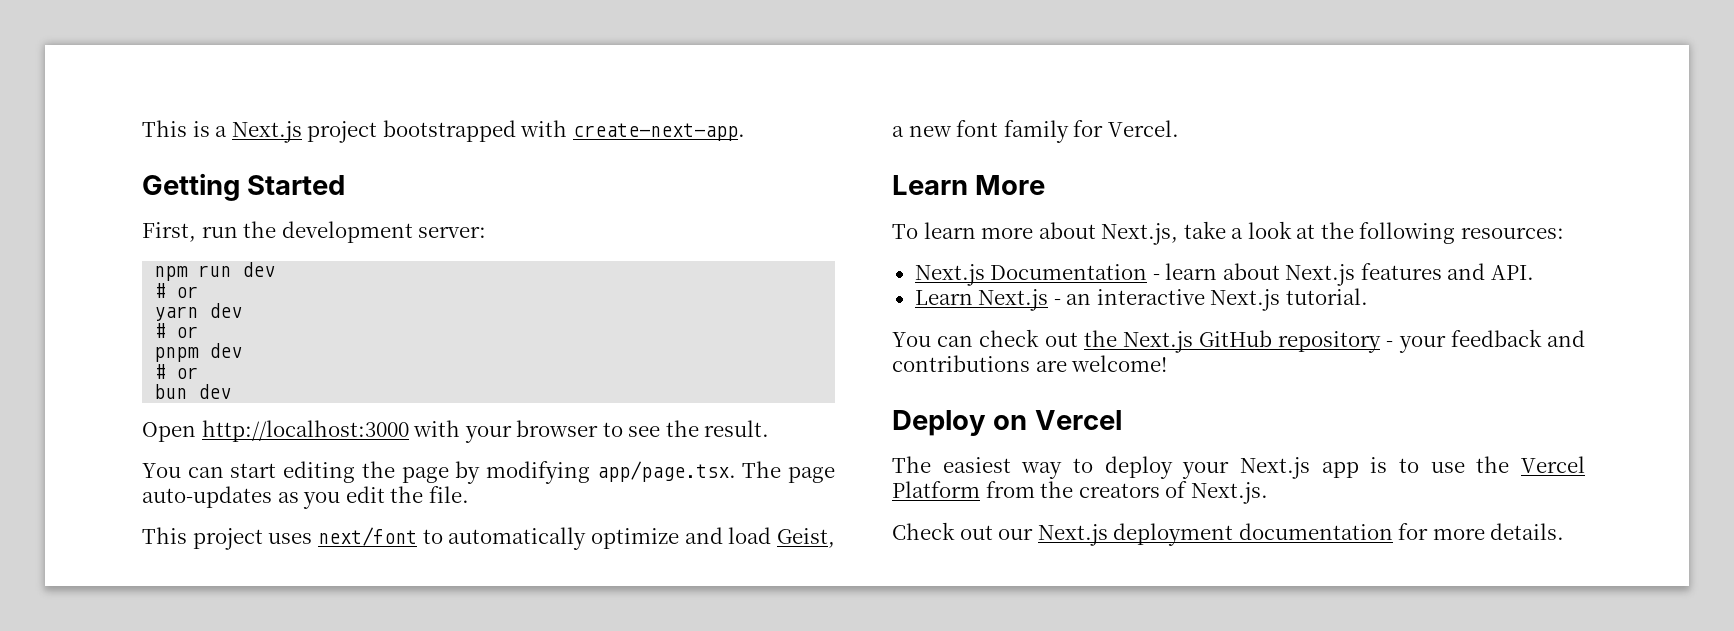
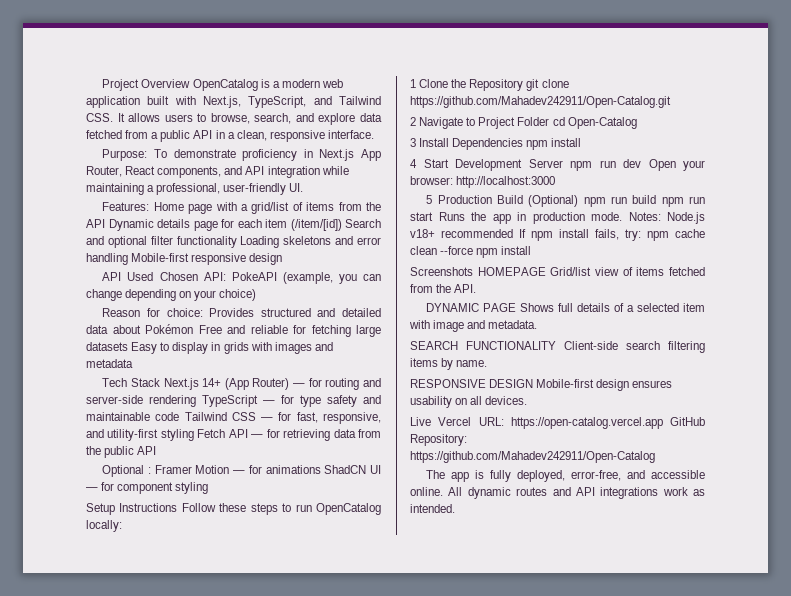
[142,120,745,143] [142,173,346,201] [142,221,487,243] [154,262,276,281] [154,283,199,298] [154,303,243,321] [154,323,199,338] [154,343,243,362] [154,364,199,379] [154,384,232,399] [142,420,770,443] [142,461,835,484] [142,486,469,509] [142,527,835,550] [892,120,1179,143] [892,175,1046,195] [892,221,1564,245] [914,263,1534,286] [914,288,1368,311] [892,329,1585,353] [892,355,1168,372] [892,410,1122,436] [892,456,1585,479] [892,481,1268,504] [892,522,1565,546] This is a Next.js project bootstrapped with create-next-app. // Getting Started // First, run the development server: // npm run dev // # or // yarn dev // # or // pnpm dev // # or // bun dev // Open http://localhost:3000 with your browser to see the result. // You can start editing the page by modifying app/page.tsx. The page auto-updates as you edit the file. // This project uses next/font to automatically optimize and load Geist, a new font family for Vercel. // Learn More // To learn more about Next.js, take a look at the following resources: // Next.js Documentation - learn about Next.js features and API. // Learn Next.js - an interactive Next.js tutorial. // You can check out the Next.js GitHub repository - your feedback and contributions are welcome! // Deploy on Vercel // The easiest way to deploy your Next.js app is to use the Vercel Platform from the creators of Next.js. // Check out our Next.js deployment documentation for more details. -> [102,79,343,91] [86,96,381,108] [86,113,382,125] [86,130,374,142] [102,149,381,161] [86,166,349,178] [86,183,304,195] [102,202,382,214] [86,219,381,231] [86,236,381,248] [86,253,283,265] [102,272,381,284] [86,289,257,301] [102,308,381,317] [86,324,381,337] [86,342,333,354] [86,359,133,368] [102,378,381,390] [86,395,381,407] [86,412,381,424] [86,429,382,441] [86,446,157,458] [102,465,381,477] [86,482,209,494] [86,503,381,515] [86,520,122,532] [410,79,569,91] [410,96,671,108] [410,117,637,129] [410,138,582,150] [410,159,705,171] [410,176,556,188] [426,195,705,207] [410,212,705,224] [410,229,705,241] [410,246,532,258] [410,267,705,276] [410,284,477,293] [426,303,705,312] [409,320,538,332] [410,341,705,353] [410,358,488,370] [410,379,673,391] [410,396,528,408] [410,417,705,429] [410,434,467,446] [410,451,655,463] [426,470,705,482] [410,487,705,499] [410,504,455,513] Project Overview OpenCatalog is a modern web application built with Next.js, TypeScript, and Tailwind CSS. It allows users to browse, search, and explore data fetched from a public API in a clean, responsive interface. // Purpose: To demonstrate proficiency in Next.js App Router, React components, and API integration while maintaining a professional, user-friendly UI. // Features: Home page with a grid/list of items from the API Dynamic details page for each item (/item/[id]) Search and optional filter functionality Loading skeletons and error handling Mobile-first responsive design // API Used Chosen API: PokeAPI (example, you can change depending on your choice) // Reason for choice: Provides structured and detailed data about Pokémon Free and reliable for fetching large datasets Easy to display in grids with images and metadata // Tech Stack Next.js 14+ (App Router) — for routing and server-side rendering TypeScript — for type safety and maintainable code Tailwind CSS — for fast, responsive, and utility-first styling Fetch API — for retrieving data from the public API // Optional : Framer Motion — for animations ShadCN UI — for component styling // Setup Instructions Follow these steps to run OpenCatalog locally: // 1 Clone the Repository git clone https://github.com/Mahadev242911/Open-Catalog.git // 2 Navigate to Project Folder cd Open-Catalog // 3 Install Dependencies npm install // 4 Start Development Server npm run dev Open your browser: http://localhost:3000 // 5 Production Build (Optional) npm run build npm run start Runs the app in production mode. Notes: Node.js v18+ recommended If npm install fails, try: npm cache clean --force npm install // Screenshots HOMEPAGE Grid/list view of items fetched from the API. // DYNAMIC PAGE Shows full details of a selected item with image and metadata. // SEARCH FUNCTIONALITY Client-side search filtering items by name. // RESPONSIVE DESIGN Mobile-first design ensures usability on all devices. // Live Vercel URL: https://open-catalog.vercel.app GitHub Repository: https://github.com/Mahadev242911/Open-Catalog // The app is fully deployed, error-free, and accessible online. All dynamic routes and API integrations work as intended.

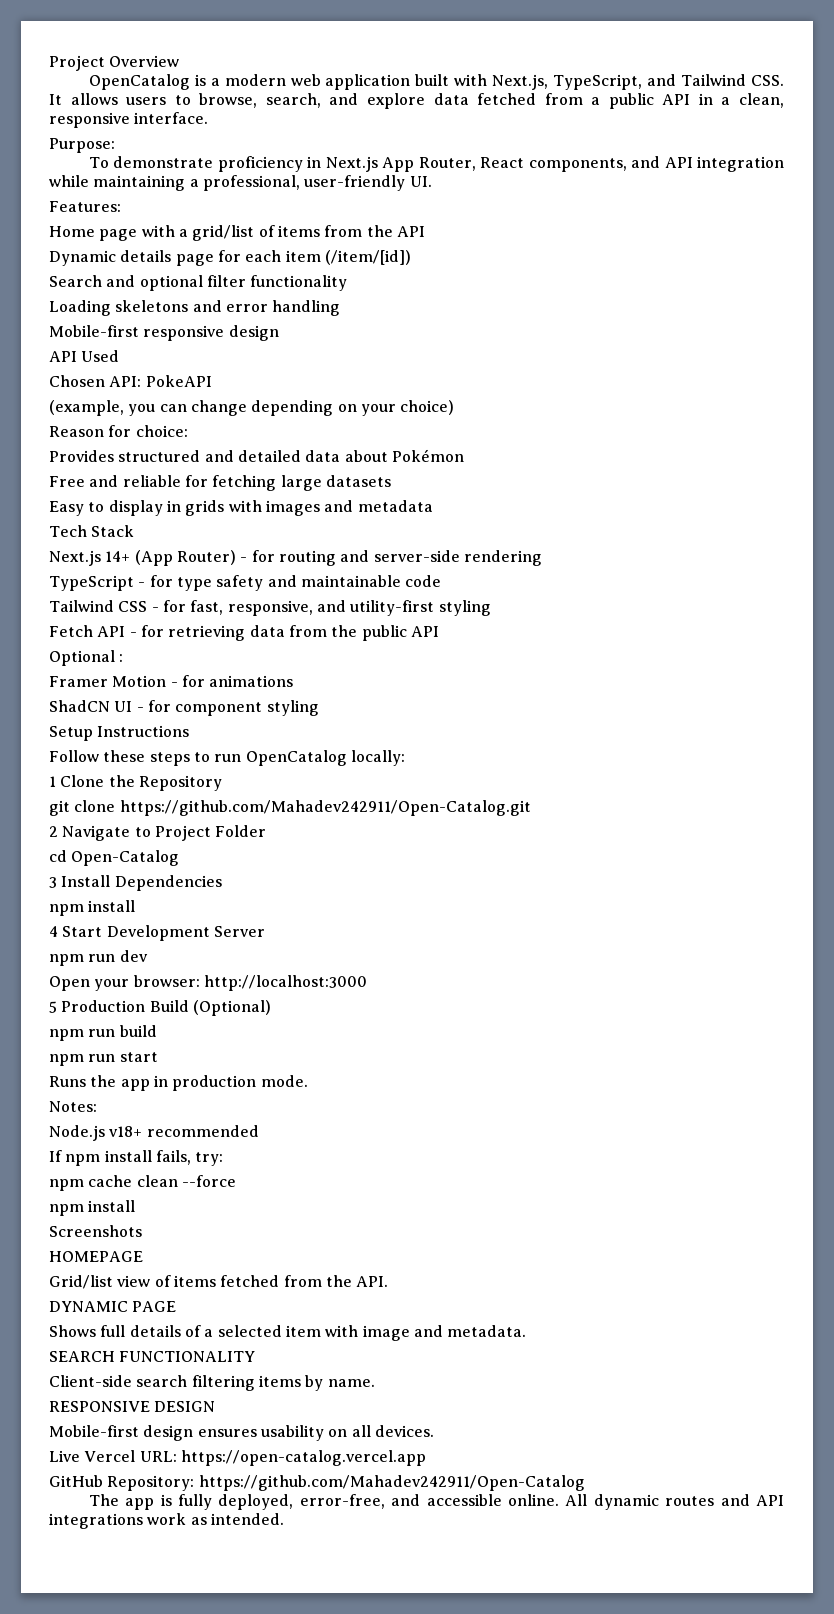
(191, 83) none -> (180, 61) //
(148, 155) none -> (115, 145) //
(150, 206) none -> (121, 206) //
(105, 223) none -> (425, 231) //
(342, 225) none -> (411, 257) //
(237, 242) none -> (348, 283) //
(128, 259) none -> (341, 308) //
(154, 276) none -> (120, 356) //
(277, 276) none -> (212, 381) //
(203, 312) none -> (188, 431) //
(193, 329) none -> (464, 455) //
(128, 346) none -> (391, 481) //
(160, 382) none -> (135, 531) //
[293,383,306,387] — -> [240,557,248,562] -
[202,395,275,407] TypeScript — -> [49,575,146,591] // TypeScript -
(180, 416) none -> (442, 581) //
[261,417,274,421] — -> [151,607,159,612] -
(194, 435) none -> (491, 608) //
[251,434,264,438] — -> [129,632,137,637] -
(152, 470) none -> (124, 658) //
[233,470,246,474] — -> [170,682,178,687] -
(321, 469) none -> (294, 681) //
[86,487,98,491] — -> [136,707,144,712] -
(178, 507) none -> (190, 731) //
(524, 85) none -> (222, 783) //
(550, 121) none -> (267, 831) //
(524, 144) none -> (222, 883) //
(563, 163) none -> (265, 931) //
(641, 163) none -> (148, 956) //
(579, 201) none -> (271, 1008) //
(657, 199) none -> (157, 1031) //
(433, 216) none -> (158, 1057) //
(622, 216) none -> (308, 1081) //
(661, 216) none -> (97, 1106) //
(513, 233) none -> (259, 1131) //
(641, 235) none -> (224, 1159) //
(474, 250) none -> (236, 1181) //
(473, 271) none -> (142, 1231) //
(546, 271) none -> (143, 1256) //
(517, 307) none -> (177, 1306) //
(556, 345) none -> (256, 1356) //
(534, 383) none -> (216, 1406) //
(663, 423) none -> (426, 1458) //

